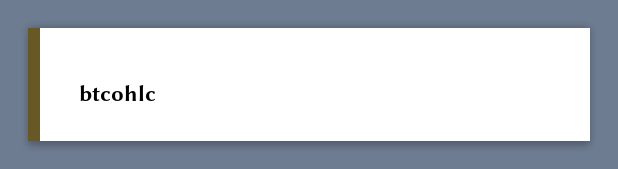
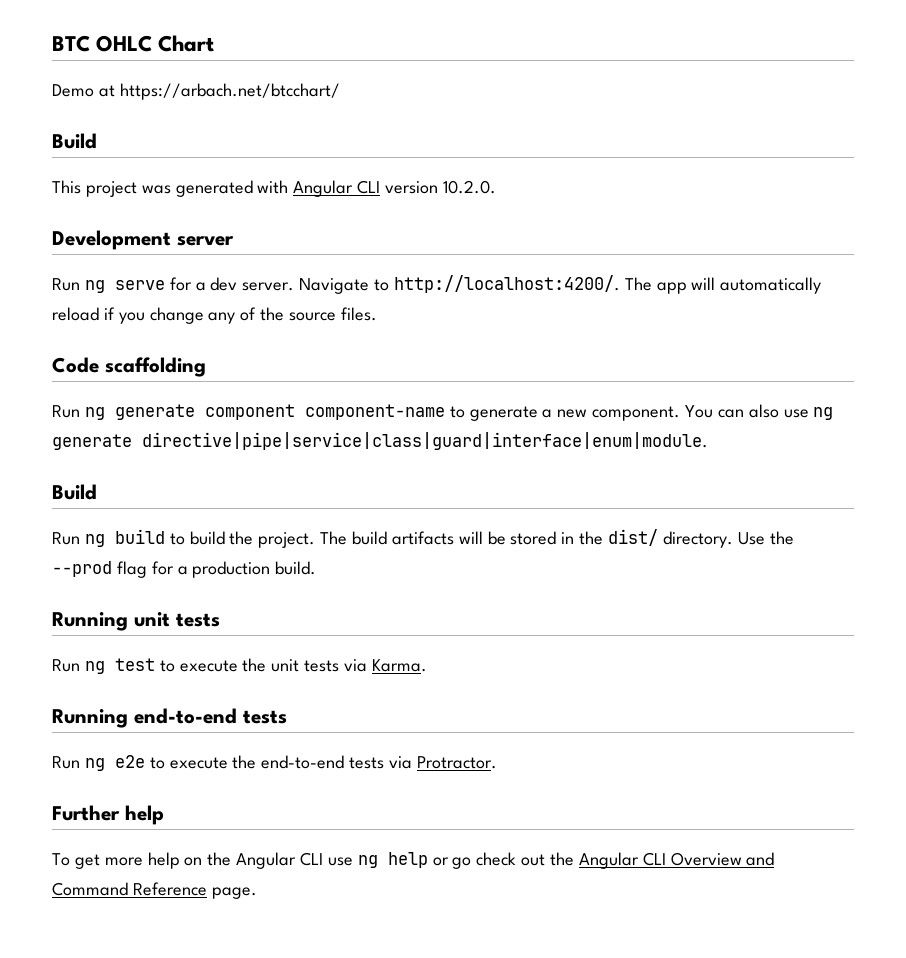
[79,85,156,102] btcohlc -> [52,35,215,52] [52,83,340,100] [52,133,97,149] [52,180,496,197] [52,230,234,250] [52,275,822,294] [52,307,377,324] [52,357,206,377] [52,404,834,421] [52,432,708,450] [52,484,97,500] [52,529,794,548] [52,561,317,578] [52,612,220,631] [52,658,427,674] [52,708,287,728] [52,755,497,771] [52,805,164,825] [52,852,775,869] [52,882,257,899] BTC OHLC Chart // Demo at https://arbach.net/btcchart/ // Build // This project was generated with Angular CLI version 10.2.0. // Development server // Run ng serve for a dev server. Navigate to http://localhost:4200/. The app will automatically reload if you change any of the source files. // Code scaffolding // Run ng generate component component-name to generate a new component. You can also use ng generate directive|pipe|service|class|guard|interface|enum|module. // Build // Run ng build to build the project. The build artifacts will be stored in the dist/ directory. Use the --prod flag for a production build. // Running unit tests // Run ng test to execute the unit tests via Karma. // Running end-to-end tests // Run ng e2e to execute the end-to-end tests via Protractor. // Further help // To get more help on the Angular CLI use ng help or go check out the Angular CLI Overview and Command Reference page.

